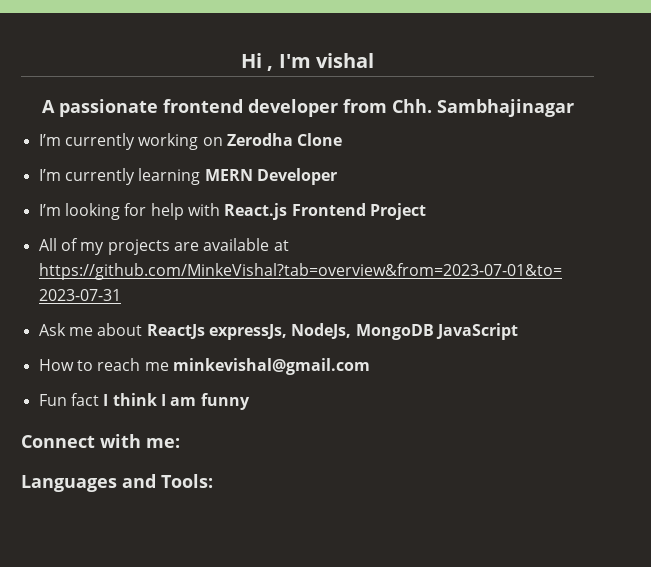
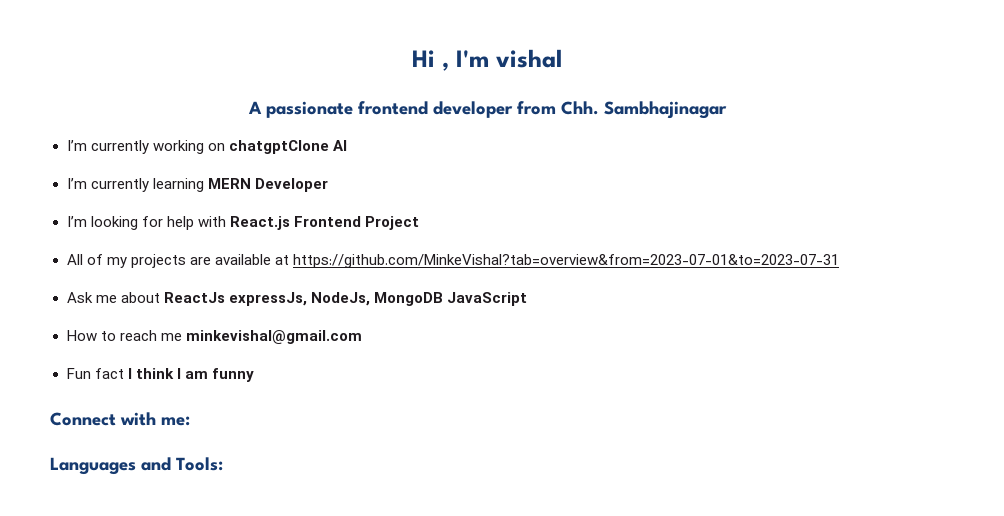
[226,133,343,146] Zerodha Clone -> [228,140,347,154] chatgptClone AI

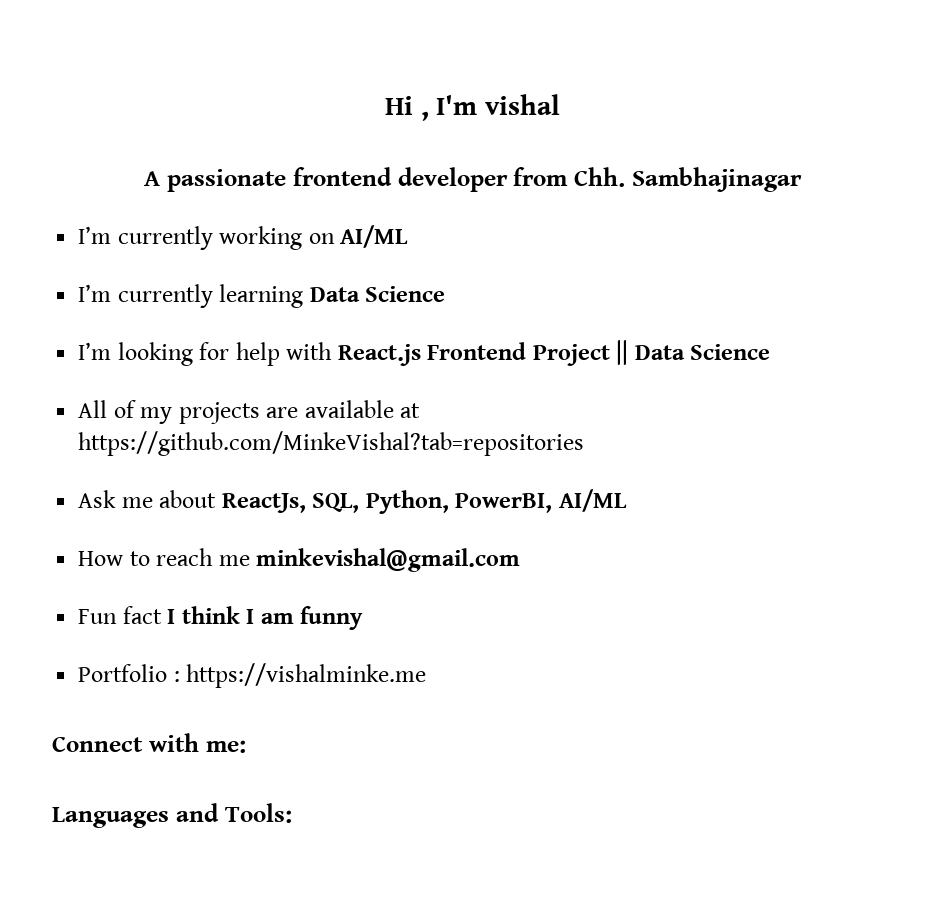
[228,140,347,154] chatgptClone AI -> [340,225,409,248] AI/ML
[207,178,328,192] MERN Developer -> [309,286,446,302] Data Science
(419, 223) none -> [616,340,771,365] || Data Science
[292,254,839,268] https://github.com/MinkeVishal?tab=overview&from=2023-07-01&to=2023-07-31 -> [78,431,585,456] https://github.com/MinkeVishal?tab=repositories
[163,292,527,306] ReactJs expressJs, NodeJs, MongoDB JavaScript -> [221,489,627,514] ReactJs, SQL, Python, PowerBI, AI/ML
(254, 375) none -> [78,663,427,688] // Portfolio : https://vishalminke.me

